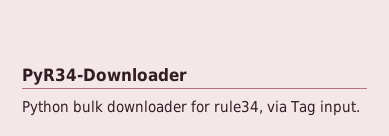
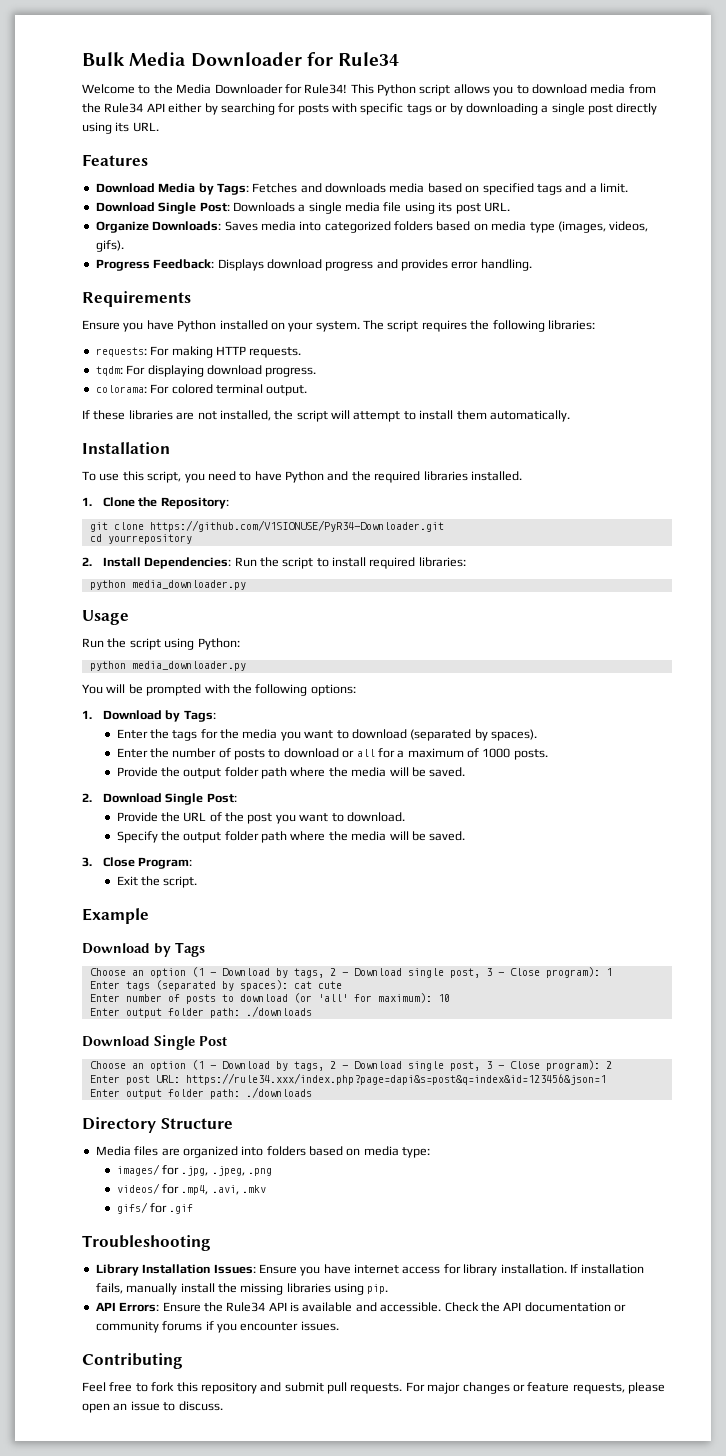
[22,68,187,85] [22,100,360,116] PyR34-Downloader // Python bulk downloader for rule34, via Tag input. -> [82,52,400,67] [82,84,656,96] [82,103,658,115] [82,122,159,134] [82,154,148,166] [95,183,628,195] [95,202,510,214] [95,221,649,233] [95,240,124,252] [95,259,532,271] [82,291,191,307] [82,320,595,332] [95,346,302,358] [95,365,317,377] [95,384,308,396] [82,410,570,422] [82,442,170,454] [82,471,522,483] [82,497,229,509] [89,520,444,532] [89,534,192,544] [82,557,466,569] [89,580,246,590] [82,610,129,625] [82,638,240,650] [89,661,246,671] [82,684,356,696] [82,710,216,722] [116,729,538,741] [116,748,548,760] [116,767,466,779] [82,793,237,805] [116,812,405,824] [116,831,466,843] [82,857,193,869] [116,876,198,888] [82,908,149,924] [82,942,205,957] [89,967,612,978] [89,980,342,991] [89,993,450,1004] [89,1006,312,1018] [82,1035,227,1050] [89,1060,612,1071] [89,1073,606,1085] [89,1087,312,1099] [82,1117,233,1133] [95,1146,431,1158] [116,1164,273,1176] [116,1183,267,1195] [116,1202,194,1214] [82,1235,211,1251] [95,1264,645,1276] [95,1283,389,1295] [95,1302,626,1312] [95,1321,339,1333] [82,1353,183,1369] [82,1382,665,1394] [82,1401,223,1413] Bulk Media Downloader for Rule34 // Welcome to the Media Downloader for Rule34! This Python script allows you to download media from the Rule34 API either by searching for posts with specific tags or by downloading a single post directly using its URL. // Features // Download Media by Tags: Fetches and downloads media based on specified tags and a limit. // Download Single Post: Downloads a single media file using its post URL. // Organize Downloads: Saves media into categorized folders based on media type (images, videos, gifs). // Progress Feedback: Displays download progress and provides error handling. // Requirements // Ensure you have Python installed on your system. The script requires the following libraries: // requests: For making HTTP requests. // tqdm: For displaying download progress. // colorama: For colored terminal output. // If these libraries are not installed, the script will attempt to install them automatically. // Installation // To use this script, you need to have Python and the required libraries installed. // 1. Clone the Repository: // git clone https://github.com/V1SIONUSE/PyR34-Downloader.git // cd yourrepository // 2. Install Dependencies: Run the script to install required libraries: // python media_downloader.py // Usage // Run the script using Python: // python media_downloader.py // You will be prompted with the following options: // 1. Download by Tags: // Enter the tags for the media you want to download (separated by spaces). // Enter the number of posts to download or all for a maximum of 1000 posts. // Provide the output folder path where the media will be saved. // 2. Download Single Post: // Provide the URL of the post you want to download. // Specify the output folder path where the media will be saved. // 3. Close Program: // Exit the script. // Example // Download by Tags // Choose an option (1 - Download by tags, 2 - Download single post, 3 - Close program): 1 // Enter tags (separated by spaces): cat cute // Enter number of posts to download (or 'all' for maximum): 10 // Enter output folder path: ./downloads // Download Single Post // Choose an option (1 - Download by tags, 2 - Download single post, 3 - Close program): 2 // Enter post URL: https://rule34.xxx/index.php?page=dapi&s=post&q=index&id=123456&json=1 // Enter output folder path: ./downloads // Directory Structure // Media files are organized into folders based on media type: // images/ for .jpg, .jpeg, .png // videos/ for .mp4, .avi, .mkv // gifs/ for .gif // Troubleshooting // Library Installation Issues: Ensure you have internet access for library installation. If installation fails, manually install the missing libraries using pip. // API Errors: Ensure the Rule34 API is available and accessible. Check the API documentation or community forums if you encounter issues. // Contributing // Feel free to fork this repository and submit pull requests. For major changes or feature requests, please open an issue to discuss.

